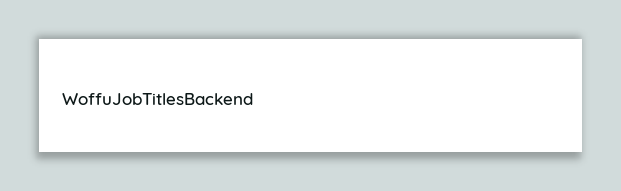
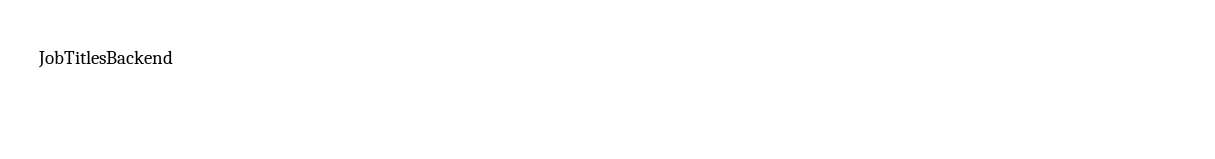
[62,93,253,105] WoffuJobTitlesBackend -> [38,50,173,68] JobTitlesBackend

